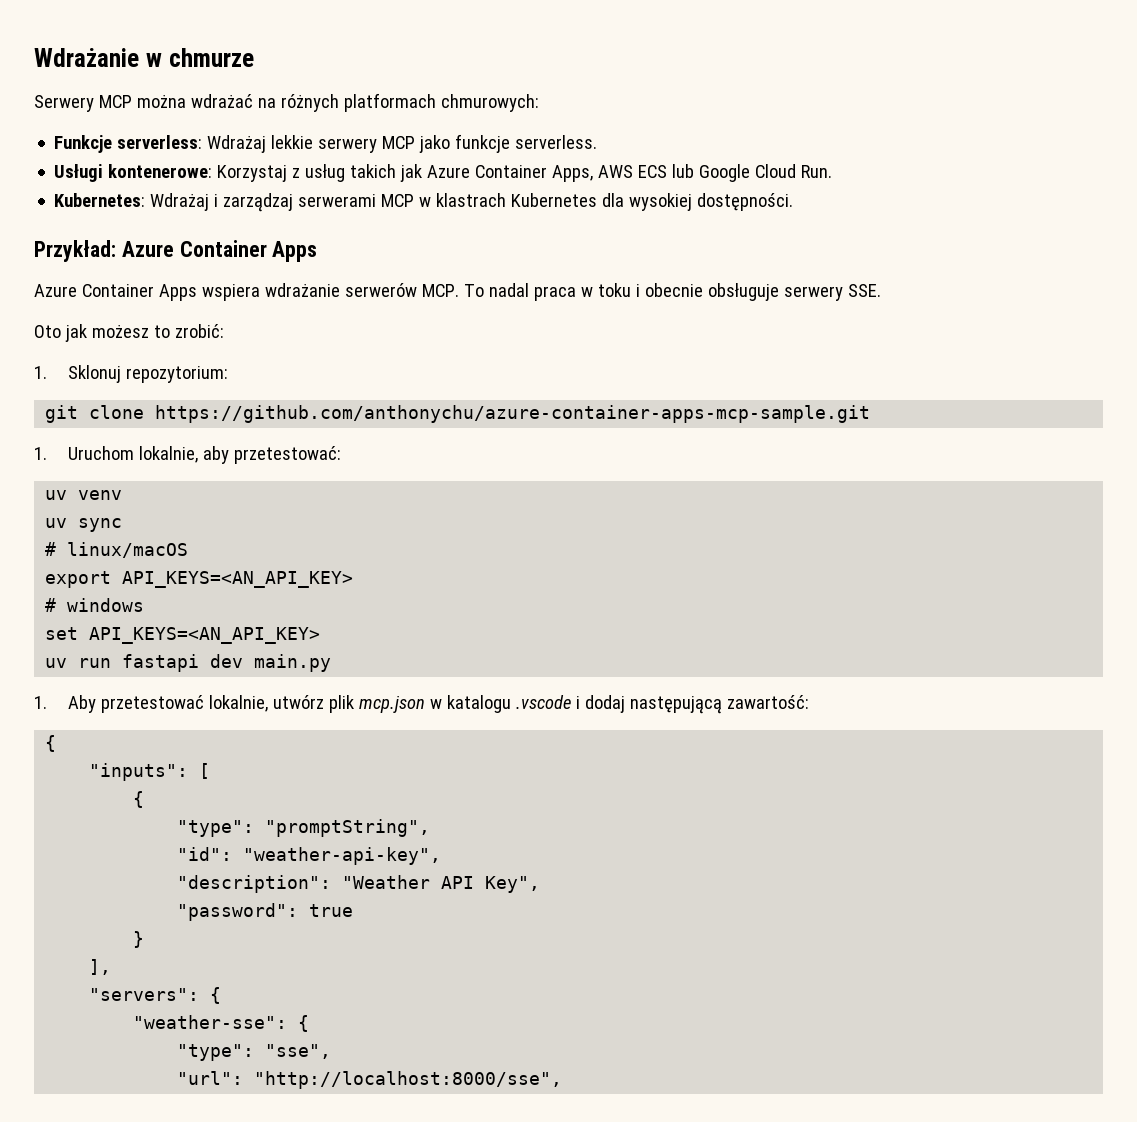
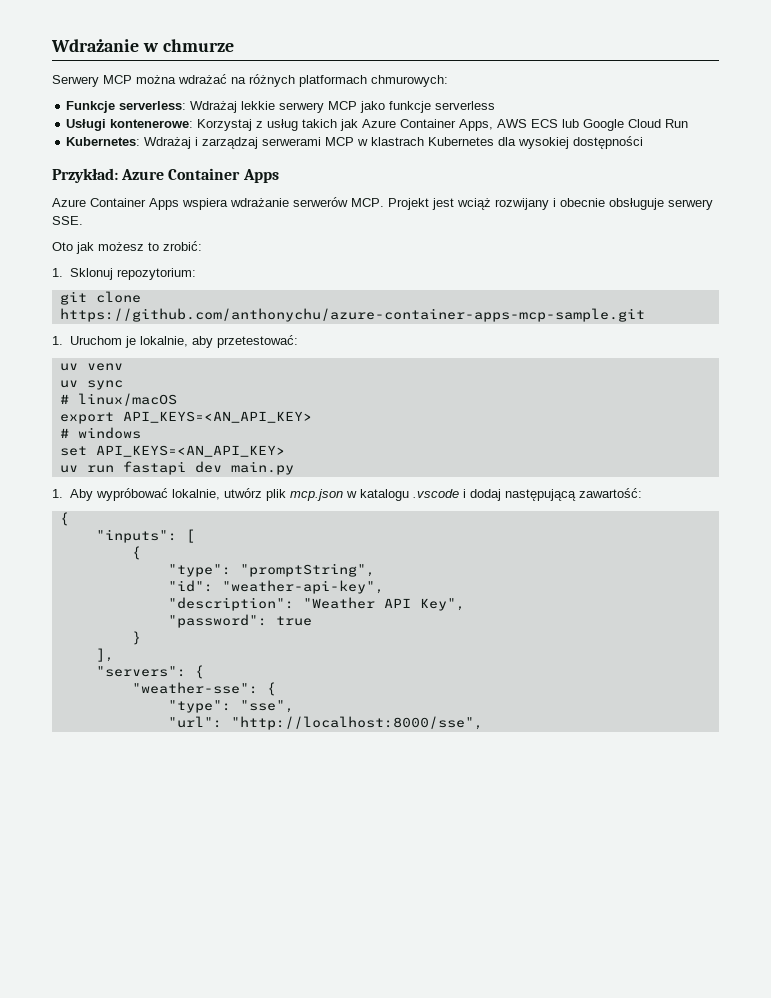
[515,135,598,149] serverless. -> [435,101,496,110] serverless
[801,165,833,178] Run. -> [665,119,689,128] Run
[697,193,794,211] dostępności. -> [573,136,644,149] dostępności
[463,283,631,301] To nadal praca w toku -> [388,198,549,210] Projekt jest wciąż rozwijany
(134, 453) none -> [124,336,136,348] je
[100,695,204,713] przetestować -> [95,488,168,501] wypróbować

